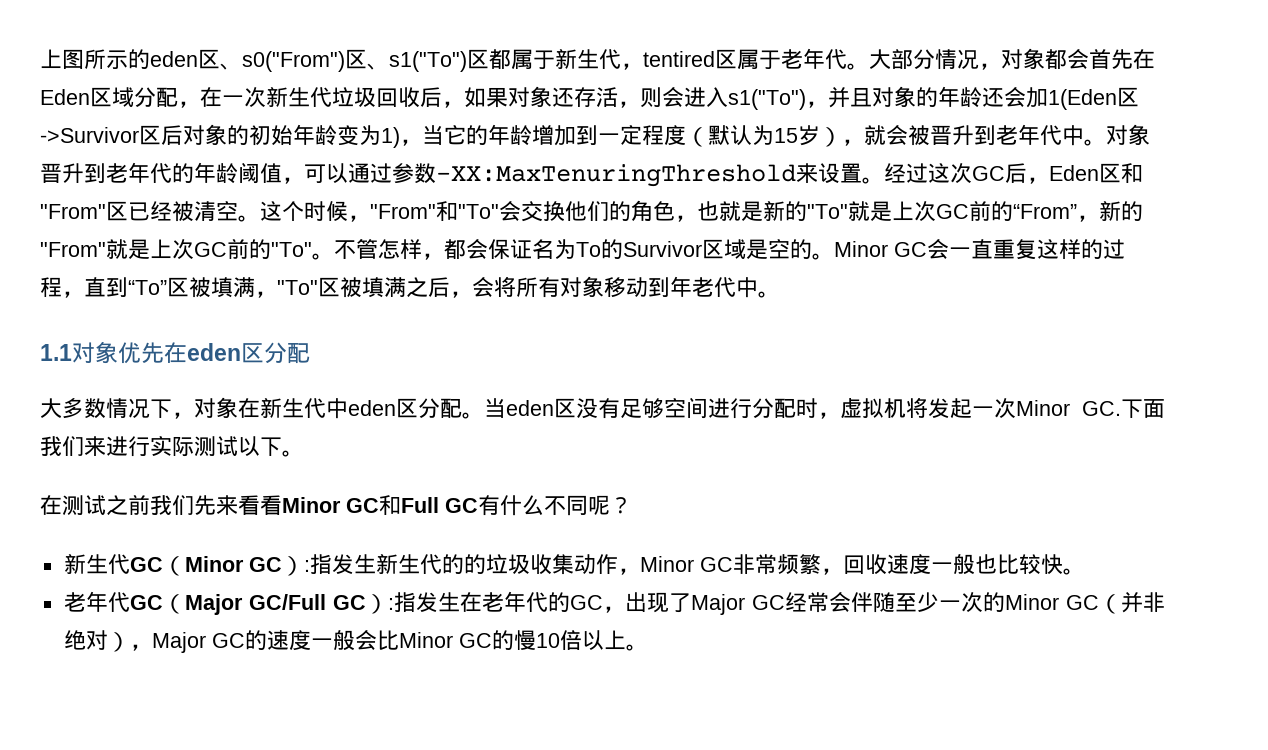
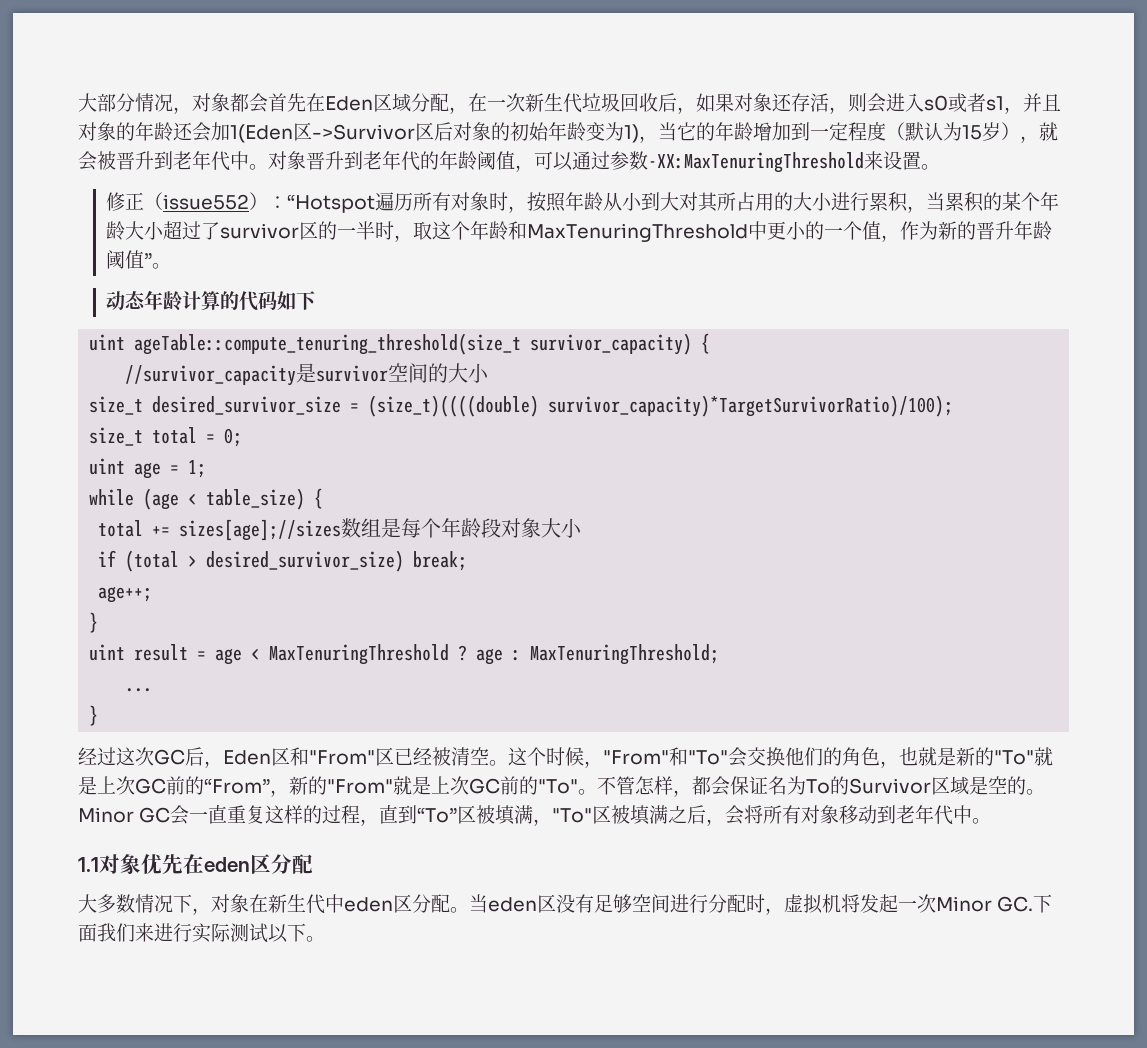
[40,48,869,72] 上图所示的eden区、s0("From")区、s1("To")区都属于新生代，tentired区属于老年代。 -> (78, 102) none
[728,89,806,110] s1("To") -> [924,93,1004,113] s0或者s1
(884, 180) none -> [106,192,1060,213] [106,221,1053,242] [106,250,172,269] [106,290,317,311] [89,333,711,355] [125,363,490,386] [89,395,954,417] [89,427,243,447] [89,458,207,479] [89,488,324,510] [98,518,583,541] [98,550,468,572] [98,586,153,603] [89,612,99,633] [89,644,720,665] [125,688,153,692] [89,705,99,726] // 修正（issue552）：“Hotspot遍历所有对象时，按照年龄从小到大对其所占用的大小进行累积，当累积的某个年龄大小超过了survivor区的一半时，取这个年龄和MaxTenuringThreshold中更小的一个值，作为新的晋升年龄阈值”。 // 动态年龄计算的代码如下 // uint ageTable::compute_tenuring_threshold(size_t survivor_capacity) { // //survivor_capacity是survivor空间的大小 // size_t desired_survivor_size = (size_t)((((double) survivor_capacity)*TargetSurvivorRatio)/100); // size_t total = 0; // uint age = 1; // while (age < table_size) { // total += sizes[age];//sizes数组是每个年龄段对象大小 // if (total > desired_survivor_size) break; // age++; // } // uint result = age < MaxTenuringThreshold ? age : MaxTenuringThreshold; // ... // } //
[670,276,714,297] 年老 -> [896,805,935,824] 老年
[40,494,632,516] [63,554,1085,576] [63,591,1165,615] [63,630,648,653] // 在测试之前我们先来看看Minor GC和Full GC有什么不同呢？ // 新生代GC（Minor GC）:指发生新生代的的垃圾收集动作，Minor GC非常频繁，回收速度一般也比较快。 // 老年代GC（Major GC/Full GC）:指发生在老年代的GC，出现了Major GC经常会伴随至少一次的Minor GC（并非绝对），Major GC的速度一般会比Minor GC的慢10倍以上。 -> (325, 939) none

